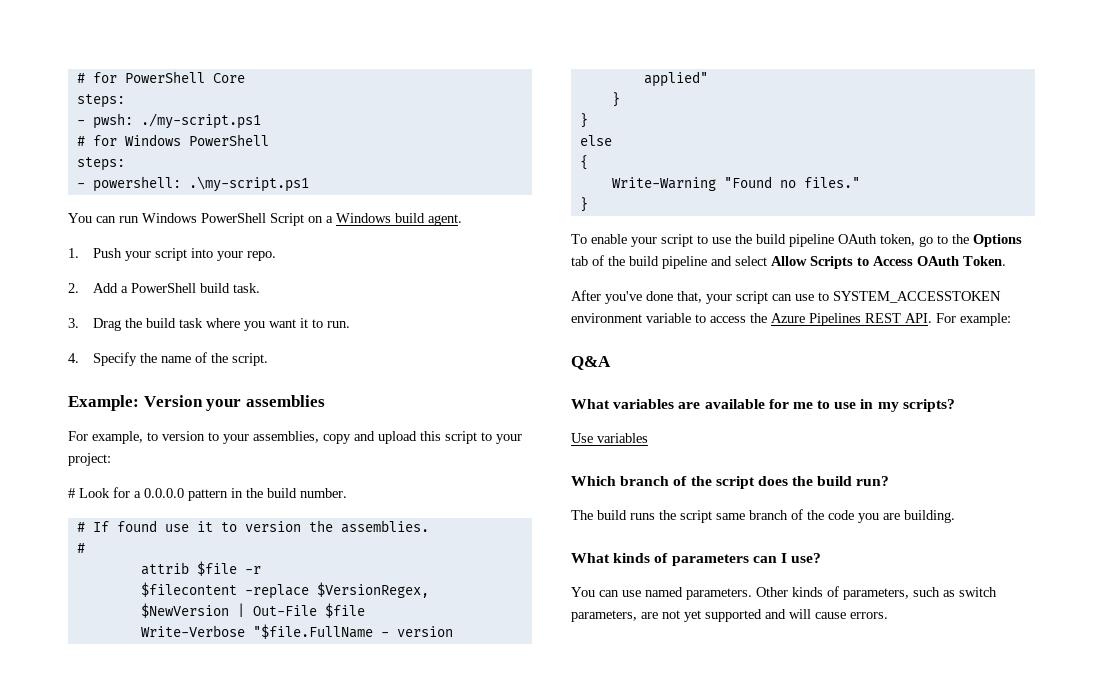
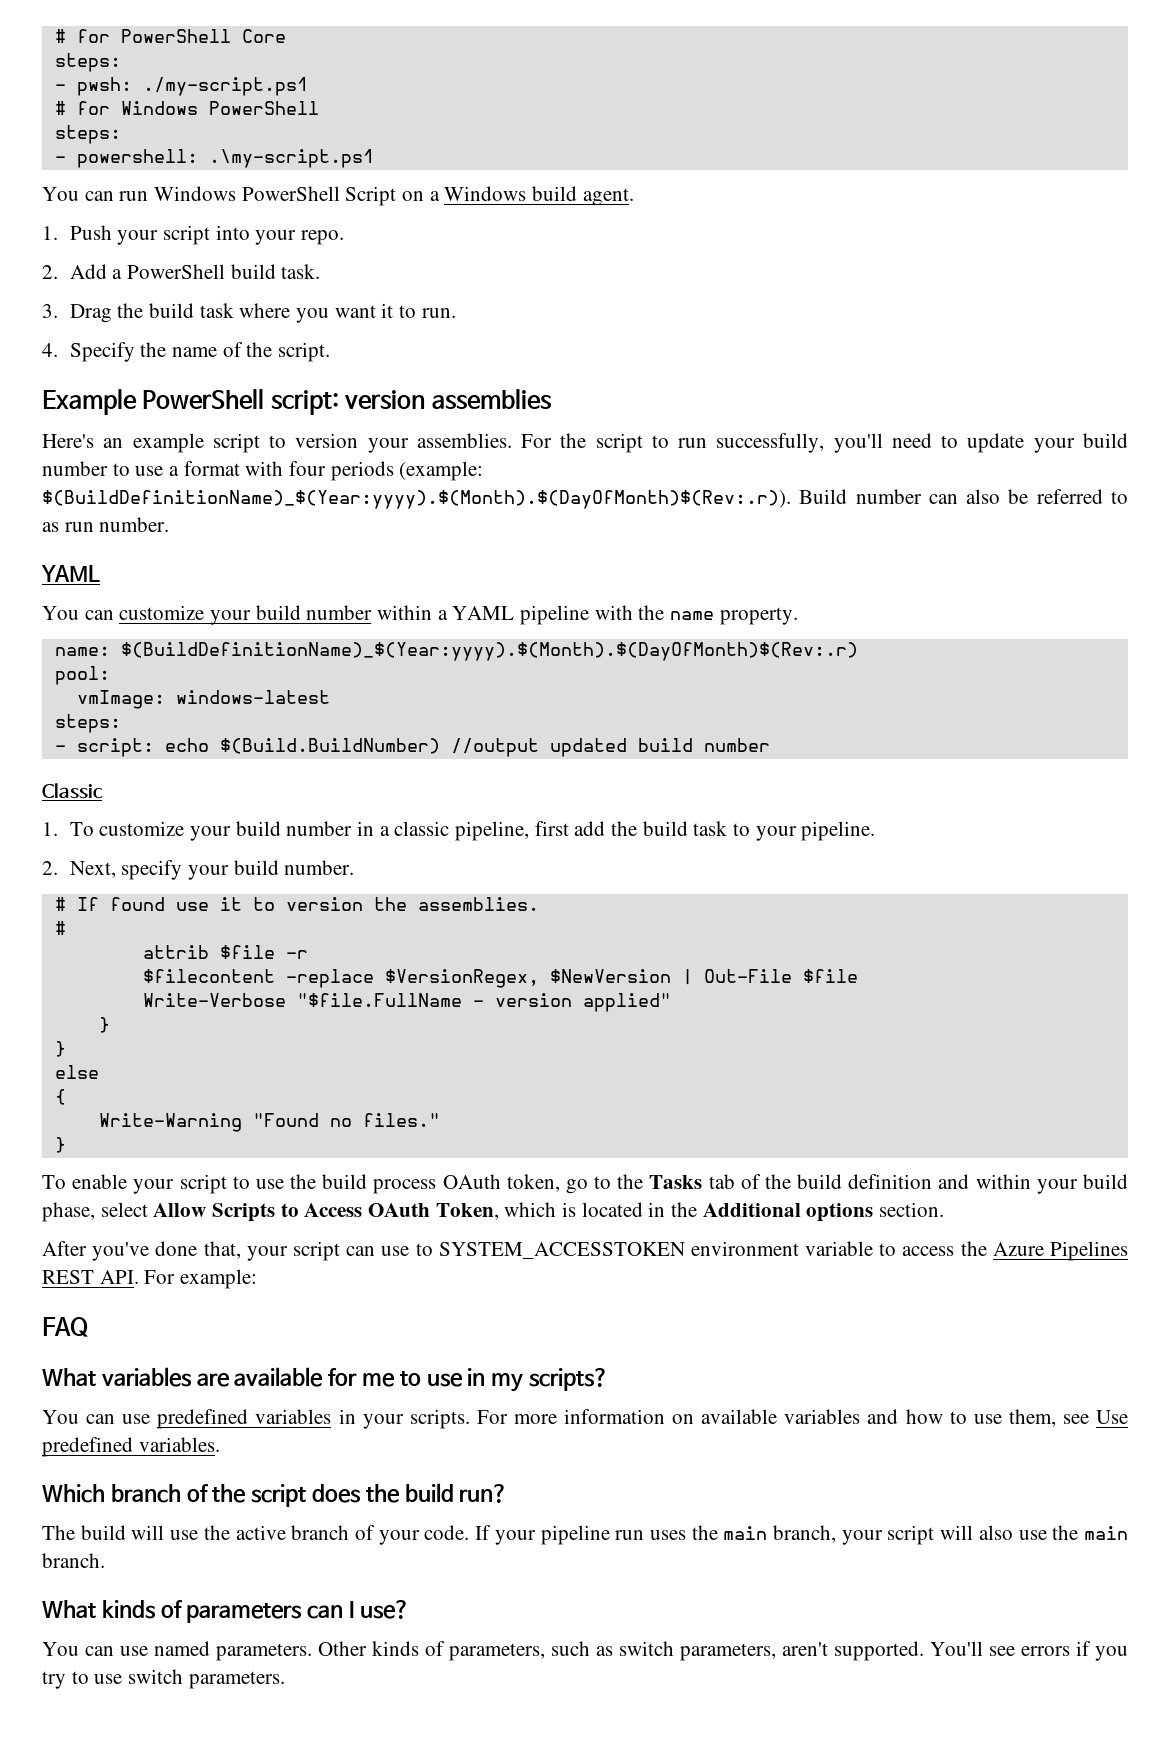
[68,395,325,411] [68,431,522,444] [68,453,111,466] [68,487,263,501] Example: Version your assemblies // For example, to version to your assemblies, copy and upload this script to your project: // # Look for a 0.0.0.0 pattern in the -> [42,389,552,415] [42,433,1129,453] [42,461,484,481] [42,489,1128,509] [42,517,170,532] [41,565,100,582] [42,605,798,625] [54,642,858,661] [54,666,110,685] [76,690,330,709] [54,714,121,733] [54,738,770,757] [42,783,103,799] [42,821,876,841] [42,860,229,880] Example PowerShell script: version assemblies // Here's an example script to version your assemblies. For the script to run successfully, you'll need to update your build number to use a format with four periods (example: $(BuildDefinitionName)_$(Year:yyyy).$(Month).$(DayOfMonth)$(Rev:.r)). Build number can also be referred to as run number. // YAML // You can customize your build number within a YAML pipeline with the name property. // name: $(BuildDefinitionName)_$(Year:yyyy).$(Month).$(DayOfMonth)$(Rev:.r) // pool: // vmImage: windows-latest // steps: // - script: echo $(Build.BuildNumber) //output updated build number // Classic // 1. To customize your build number in a classic pipeline, first add the build task to your pipeline. // 2. Next, specify your
[789,234,834,247] pipeline -> [373,1179,437,1194] process
[973,234,1022,247] Options -> [649,1175,703,1189] Tasks
[662,256,732,269] pipeline and -> [848,1174,1128,1194] [42,1202,95,1222] definition and within your build phase,
[963,256,1006,266] Token. -> [435,1202,945,1222] Token, which is located in the Additional options section.
[571,356,611,370] Q&A -> [42,1317,88,1337] FAQ
[571,433,648,443] Use variables -> [42,1409,1129,1429] [42,1437,220,1457] You can use predefined variables in your scripts. For more information on available variables and how to use them, see Use predefined variables.
[630,509,955,523] runs the script same branch of the code you are building. -> [131,1525,1129,1545] [42,1553,105,1568] will use the active branch of your code. If your pipeline run uses the main branch, your script will also use the main branch.
[641,609,888,622] are not yet supported and will cause errors. -> [782,1641,1128,1661] [42,1669,285,1689] aren't supported. You'll see errors if you try to use switch parameters.

